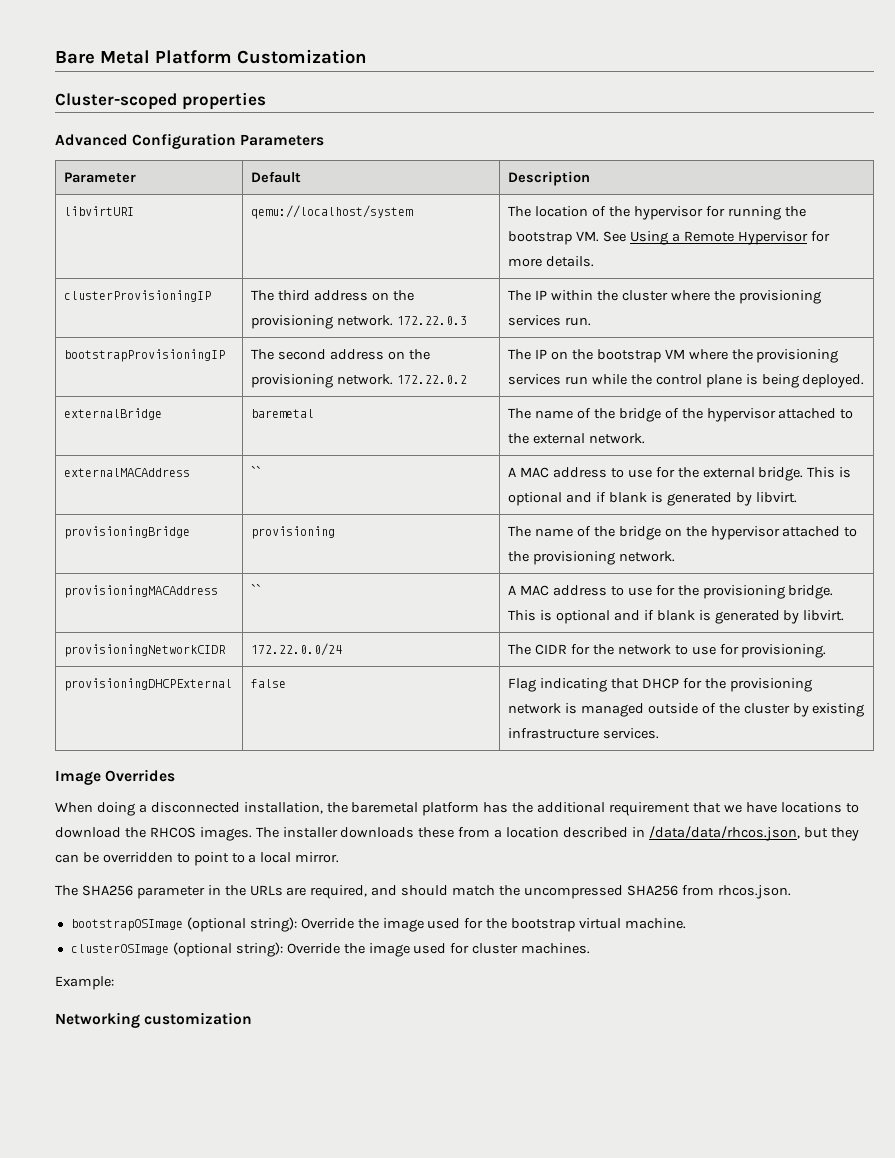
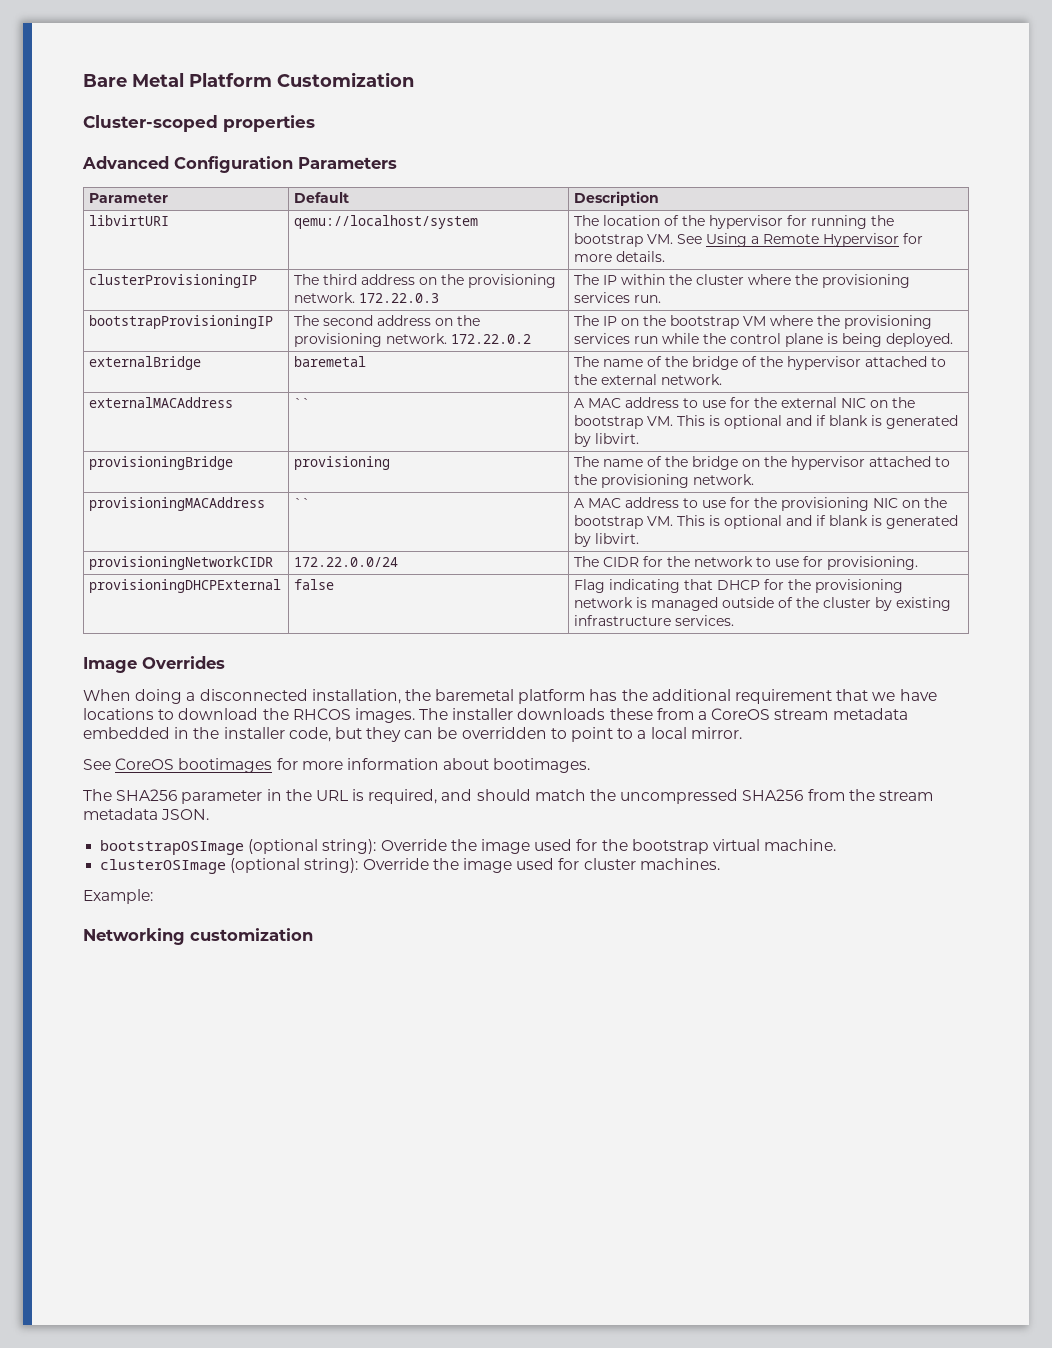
[758,467,804,481] bridge. -> [841,397,916,408] [574,415,674,429] NIC on the bootstrap VM.
[788,585,834,599] bridge. -> [873,497,948,508] [574,515,674,529] NIC on the bootstrap VM.
[506,826,800,841] location described in /data/data/rhcos.json, -> [711,708,908,720] [83,727,331,742] CoreOS stream metadata embedded in the installer code,
(340, 857) none -> [83,758,591,773] // See CoreOS bootimages for more information about bootimages.
[249,885,307,896] URLs are -> [315,789,365,801] URL is
[717,885,791,899] rhcos.json. -> [848,789,933,801] [83,808,210,820] the stream metadata JSON.

